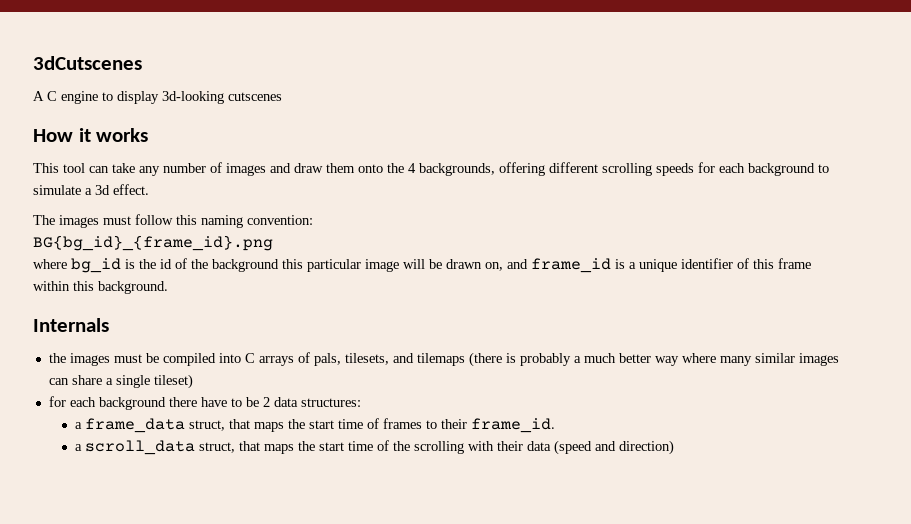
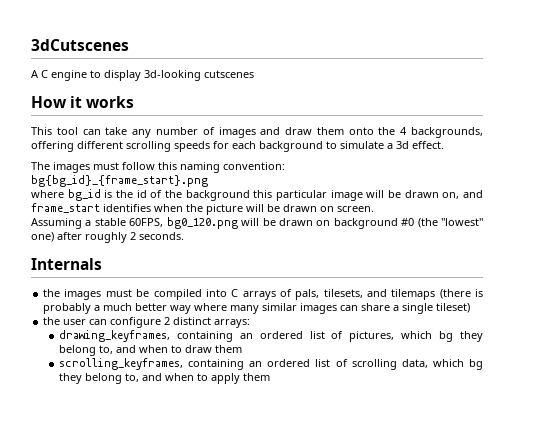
[33,235,273,251] BG{bg_id}_{frame_id}.png -> [31,175,208,187] bg{bg_id}_{frame_start}.png
[531,258,811,273] [33,281,168,294] frame_id is a unique identifier of this frame within this background. -> [31,203,374,215] [31,217,484,229] [31,232,184,243] frame_start identifies when the picture will be drawn on screen. // Assuming a stable 60FPS, bg0_120.png will be drawn on background #0 (the "lowest" one) after roughly 2 seconds.
[48,396,361,410] [75,418,556,433] [75,440,675,455] for each background there have to be 2 data structures: // a frame_data struct, that maps the start time of frames to their frame_id. // a scroll_data struct, that maps the start time of the scrolling with their data (speed and direction) -> [43,317,251,328] [58,330,483,342] [58,345,242,356] [58,358,483,370] [58,373,270,384] the user can configure 2 distinct arrays: // drawing_keyframes, containing an ordered list of pictures, which bg they belong to, and when to draw them // scrolling_keyframes, containing an ordered list of scrolling data, which bg they belong to, and when to apply them

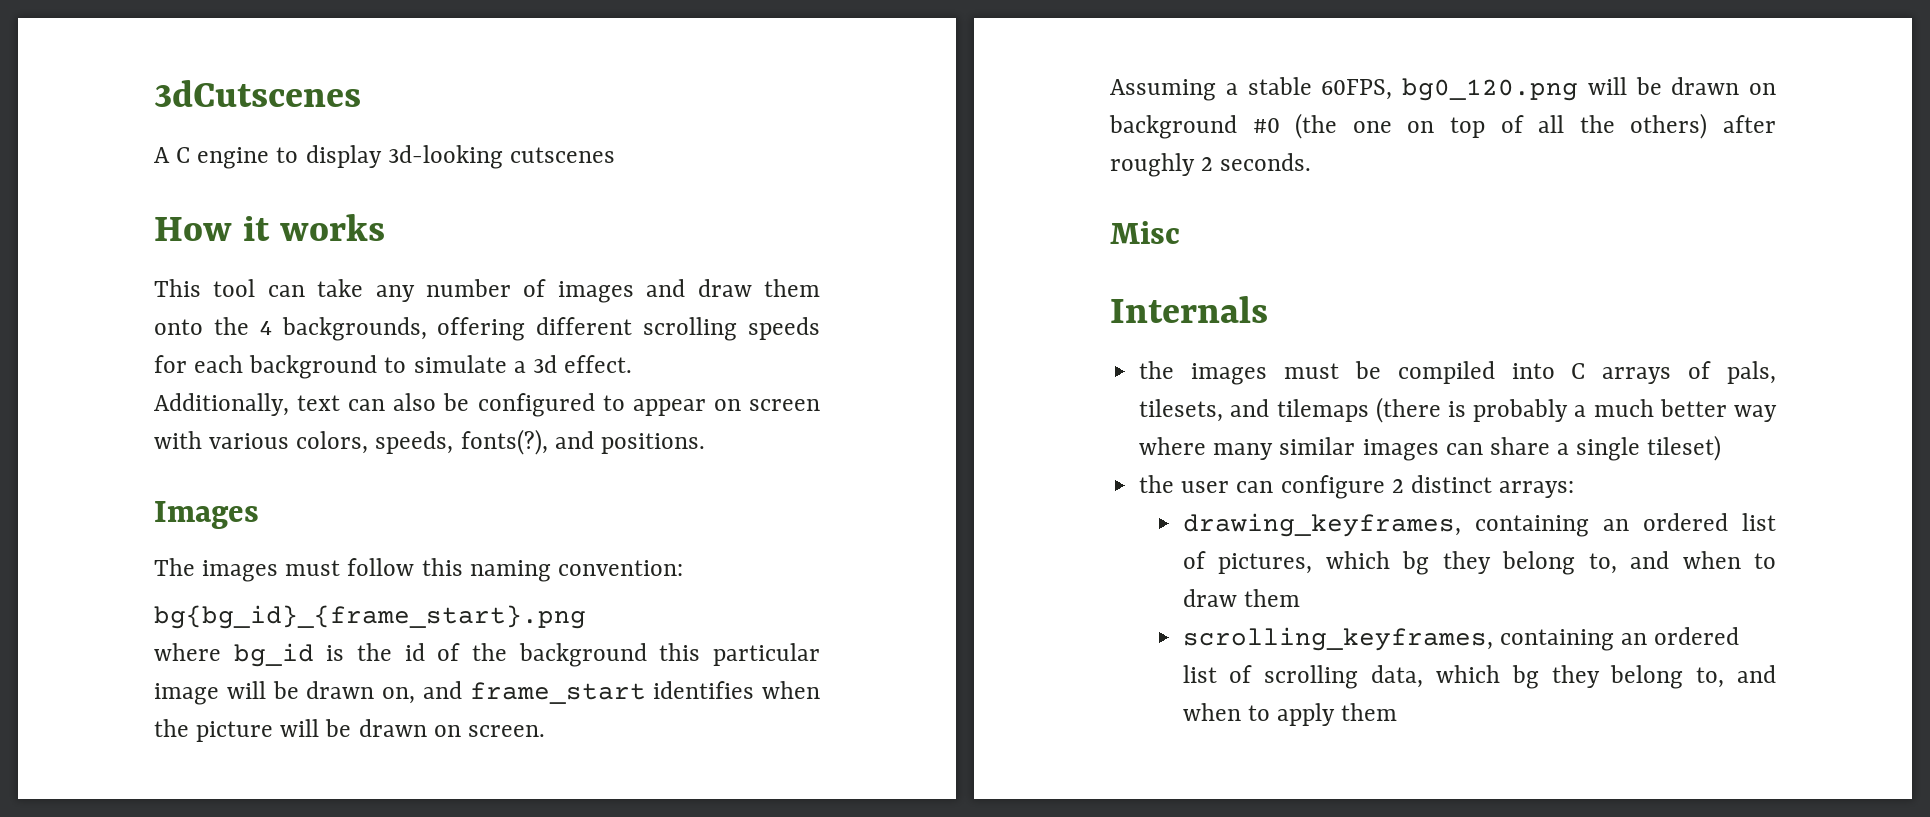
(444, 145) none -> [154,393,820,417] [154,429,705,455] [154,501,259,529] // Additionally, text can also be configured to appear on screen with various colors, speeds, fonts(?), and positions. // Images
[441,218,484,226] [31,232,54,242] "lowest" one) -> [1352,113,1708,139] one on top of all the others)
(184, 236) none -> [1110,221,1180,244] // Misc

